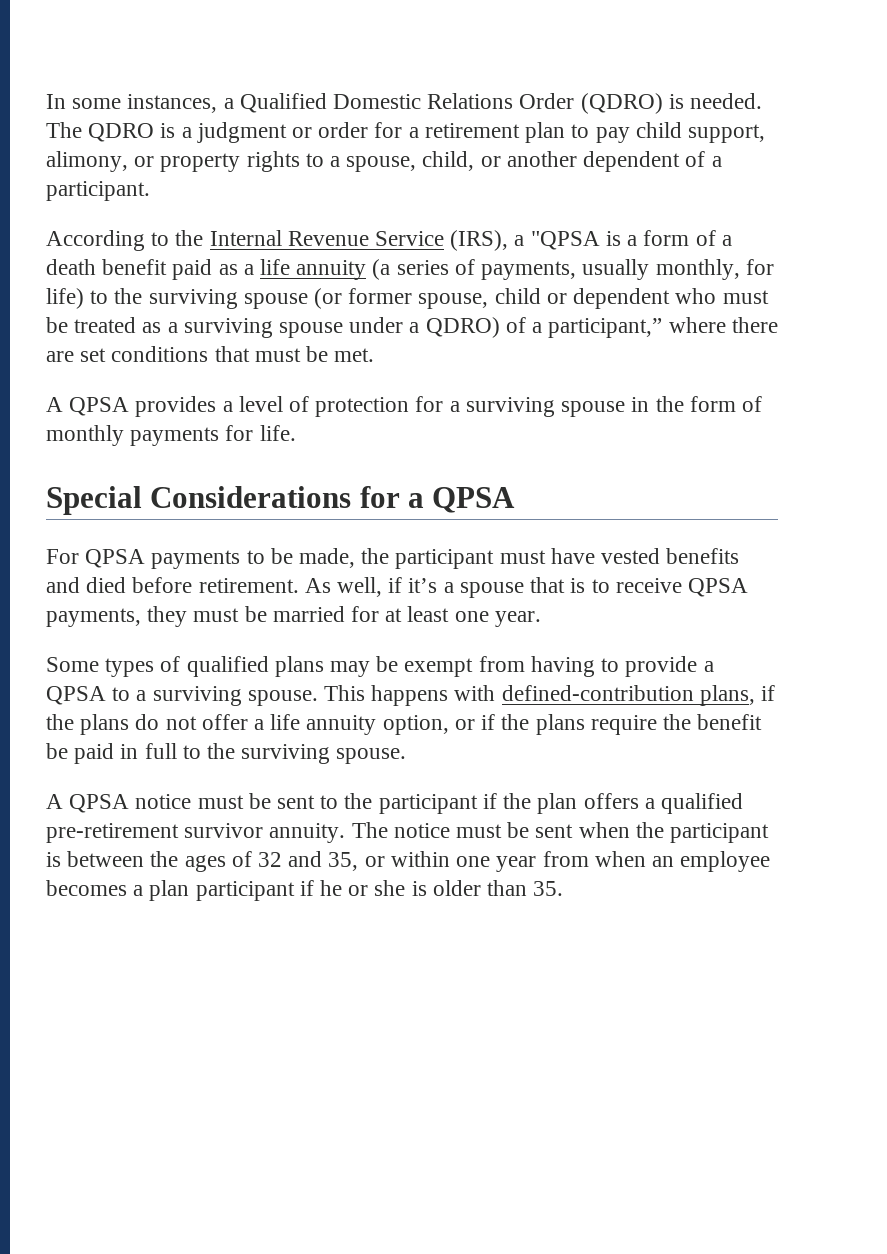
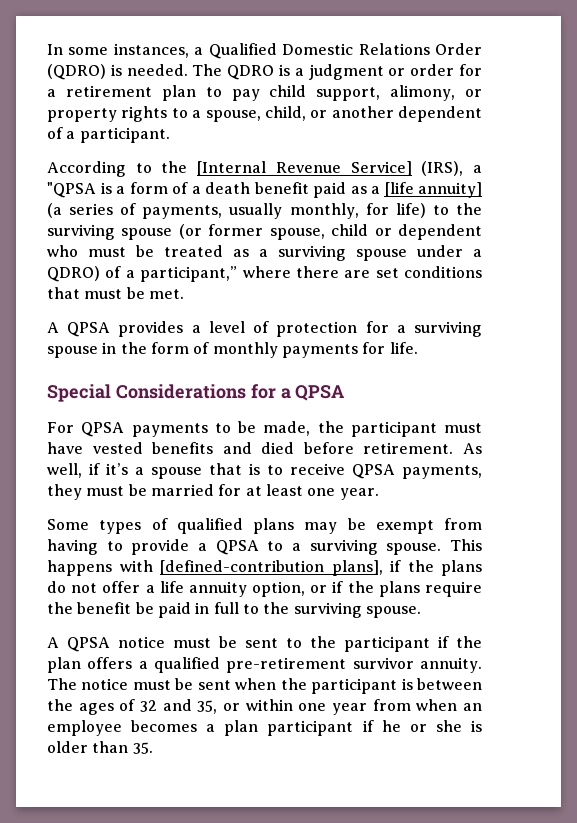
[209,230,445,246] Internal Revenue Service -> [197,161,412,176] [Internal Revenue Service]
[260,259,367,280] life annuity -> [384,182,482,198] [life annuity]
[501,685,755,706] defined-contribution plans, -> [160,560,383,576] [defined-contribution plans],

